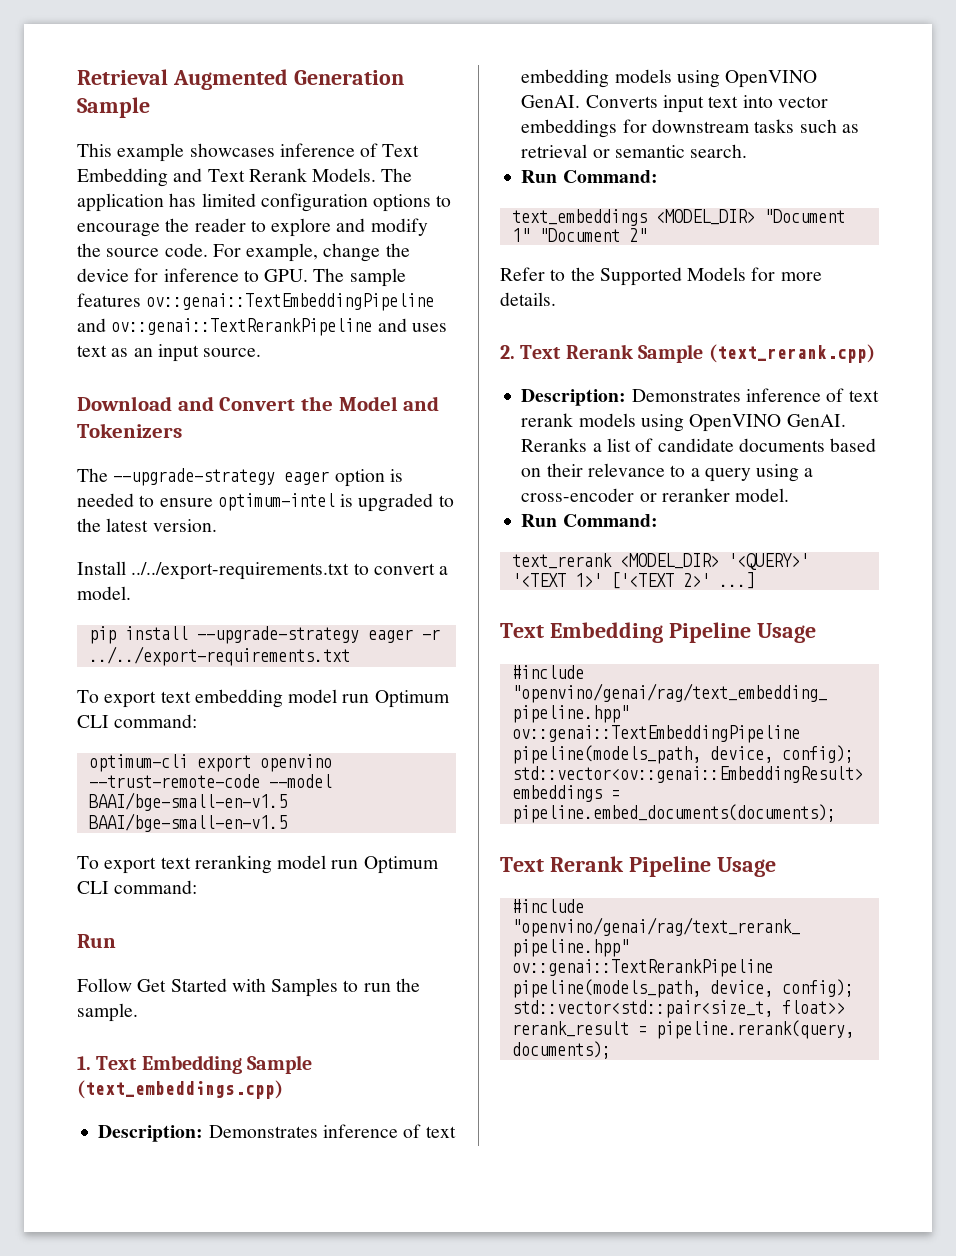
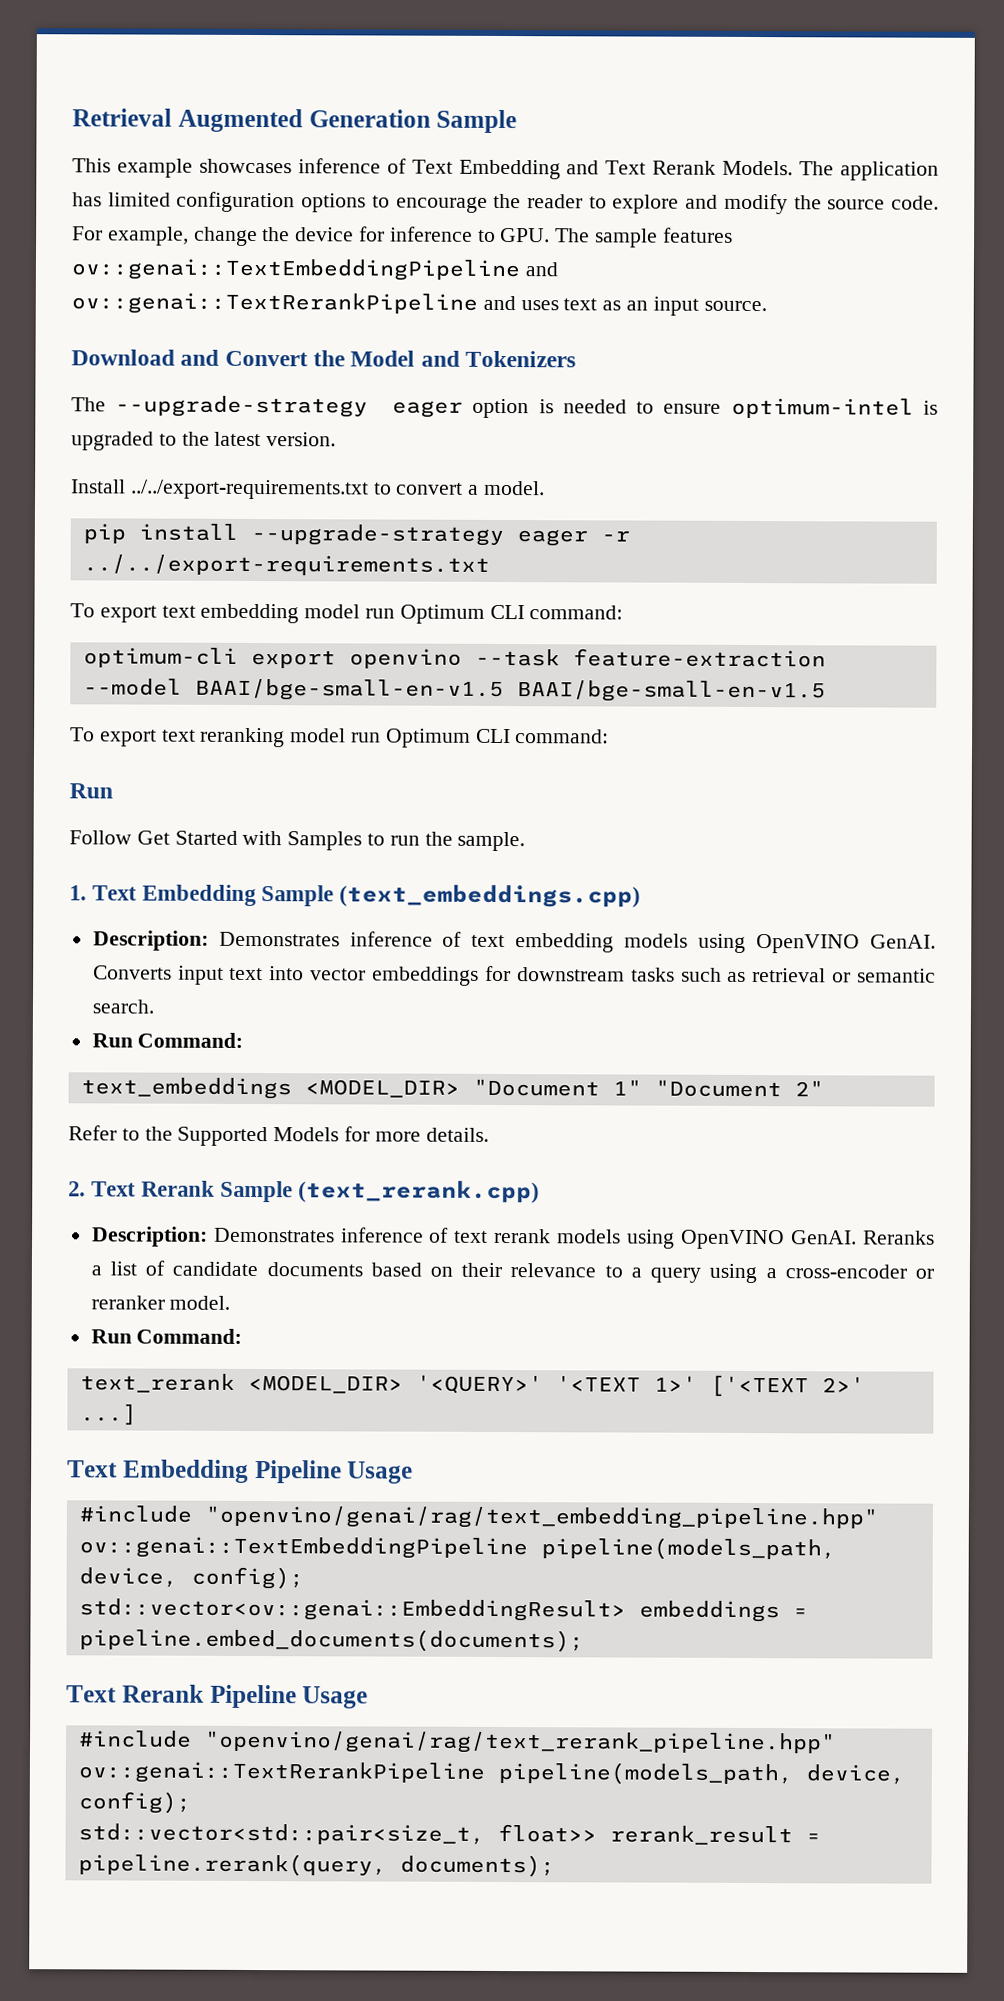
[88,774,260,788] --trust-remote-code -> [474,648,826,668] --task feature-extraction

